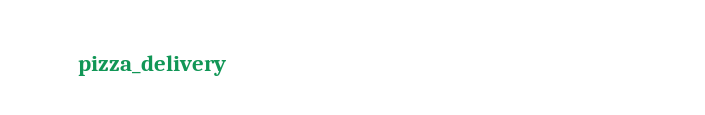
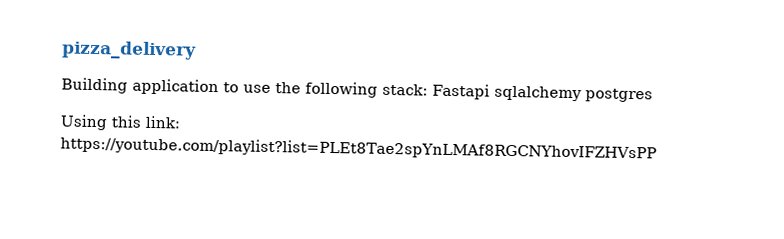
(226, 65) none -> [61,77,653,103] [60,114,181,131] [60,136,657,162] // Building application to use the following stack: Fastapi sqlalchemy postgres // Using this link: https://youtube.com/playlist?list=PLEt8Tae2spYnLMAf8RGCNYhovIFZHVsPP

